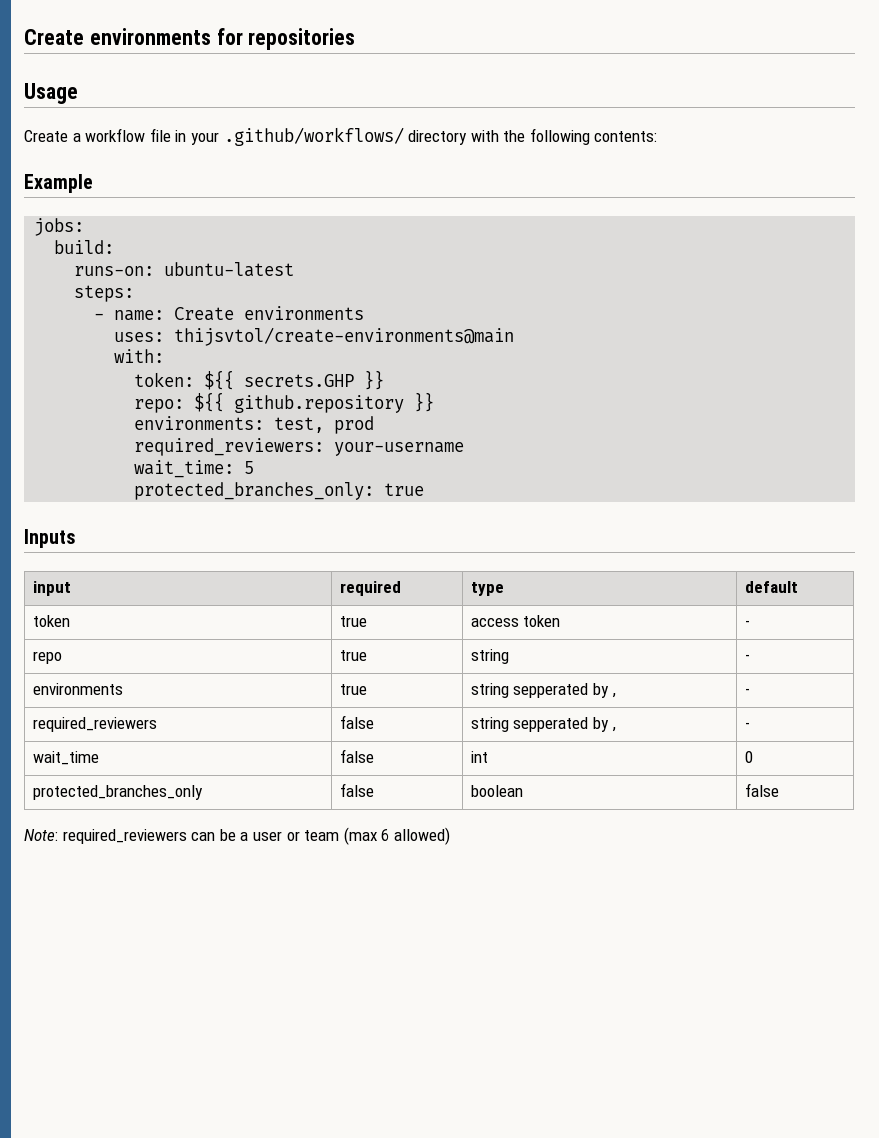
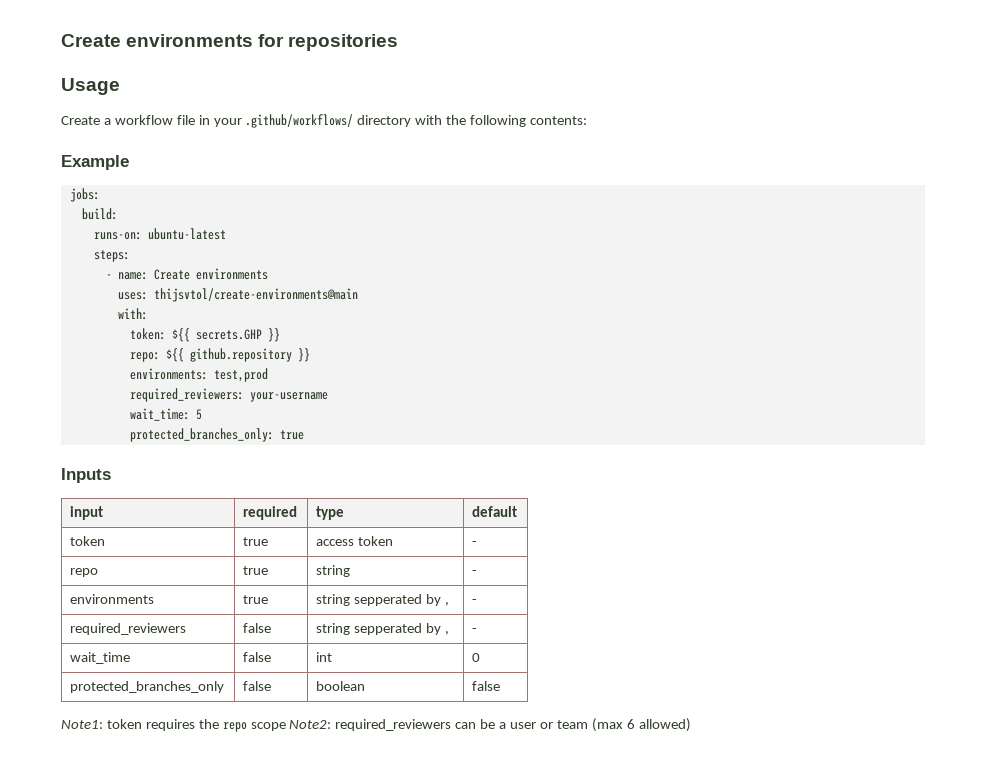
[274,416,375,434] test, prod -> [213,368,268,382] test,prod
[24,829,58,841] Note: -> [61,719,332,732] Note1: token requires the repo scope Note2:

